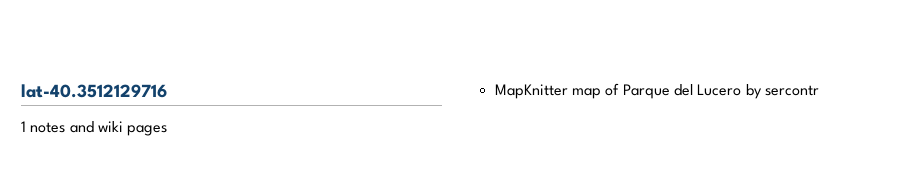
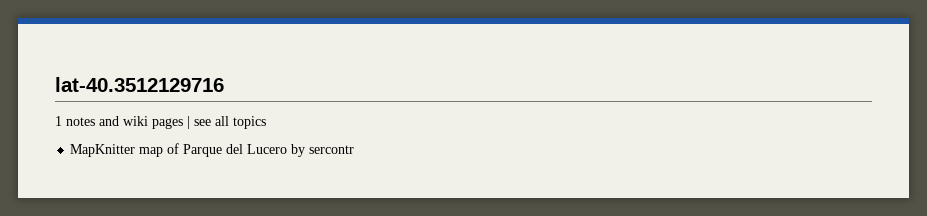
(168, 130) none -> [187,116,266,129] | see all topics

